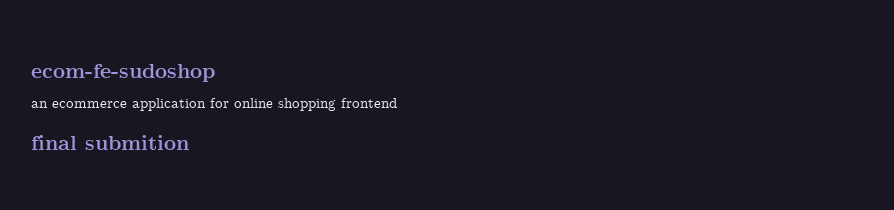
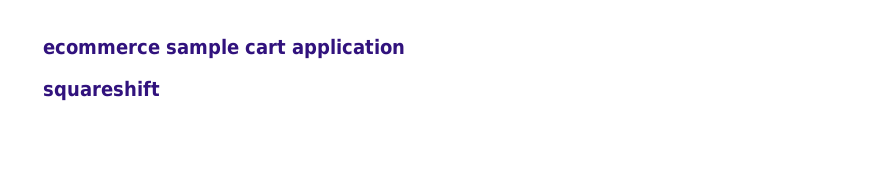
[31,64,215,82] [31,98,397,111] [31,135,189,150] ecom-fe-sudoshop // an ecommerce application for online shopping frontend // final submition -> [43,38,405,59] [43,80,160,101] ecommerce sample cart application // squareshift

